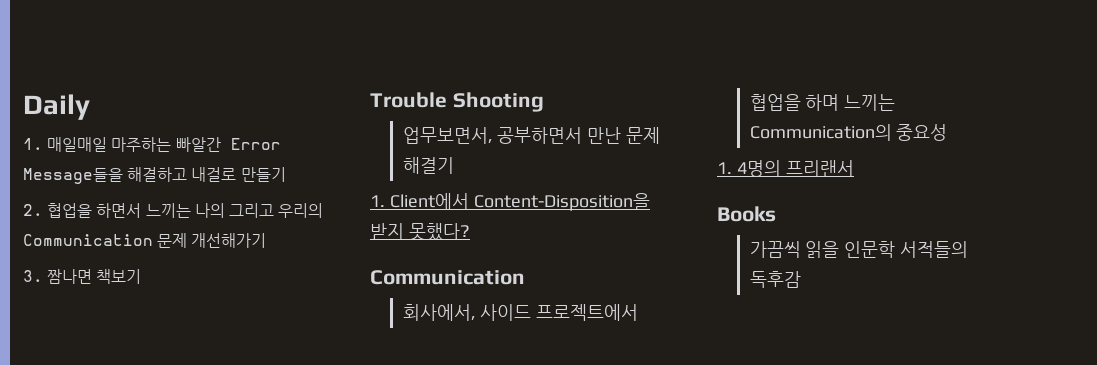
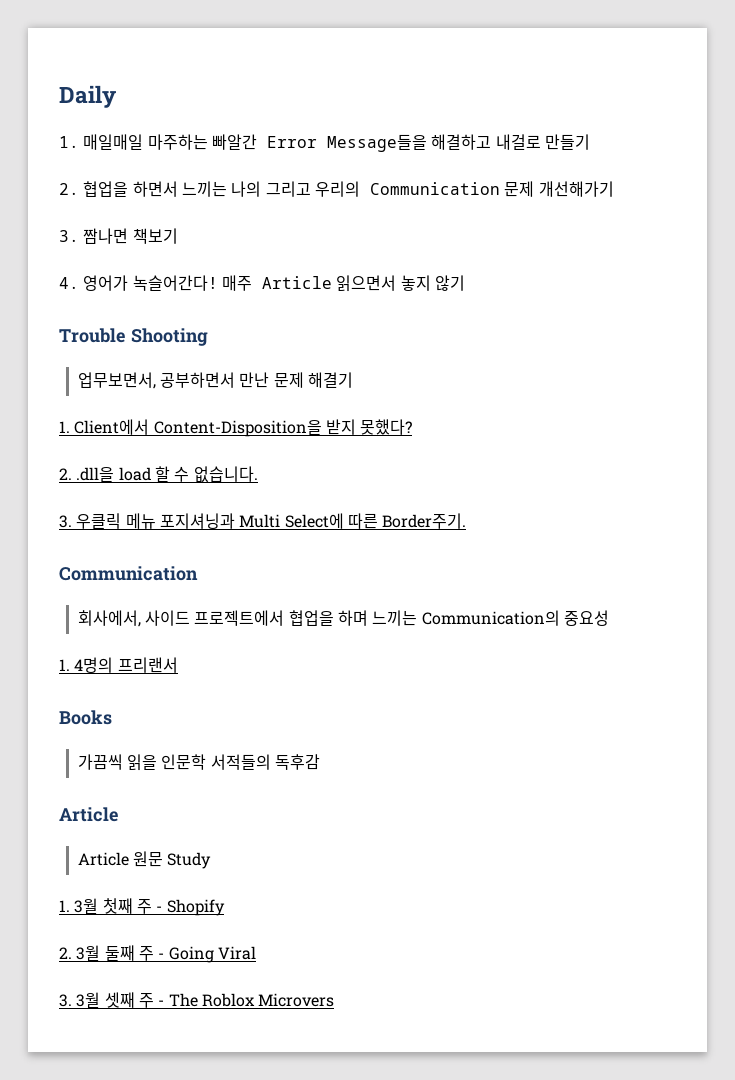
(142, 276) none -> [59,275,465,292] // 4. 영어가 녹슬어간다! 매주 Article 읽으면서 놓지 않기
(470, 232) none -> [59,466,258,483] [59,513,467,529] // 2. .dll을 load 할 수 없습니다. // 3. 우클릭 메뉴 포지셔닝과 Multi Select에 따른 Border주기.
(801, 279) none -> [59,807,119,822] [77,851,212,869] [59,898,225,916] [59,945,256,963] [59,992,335,1008] // Article // Article 원문 Study // 1. 3월 첫째 주 - Shopify // 2. 3월 둘째 주 - Going Viral // 3. 3월 셋째 주 - The Roblox Microvers

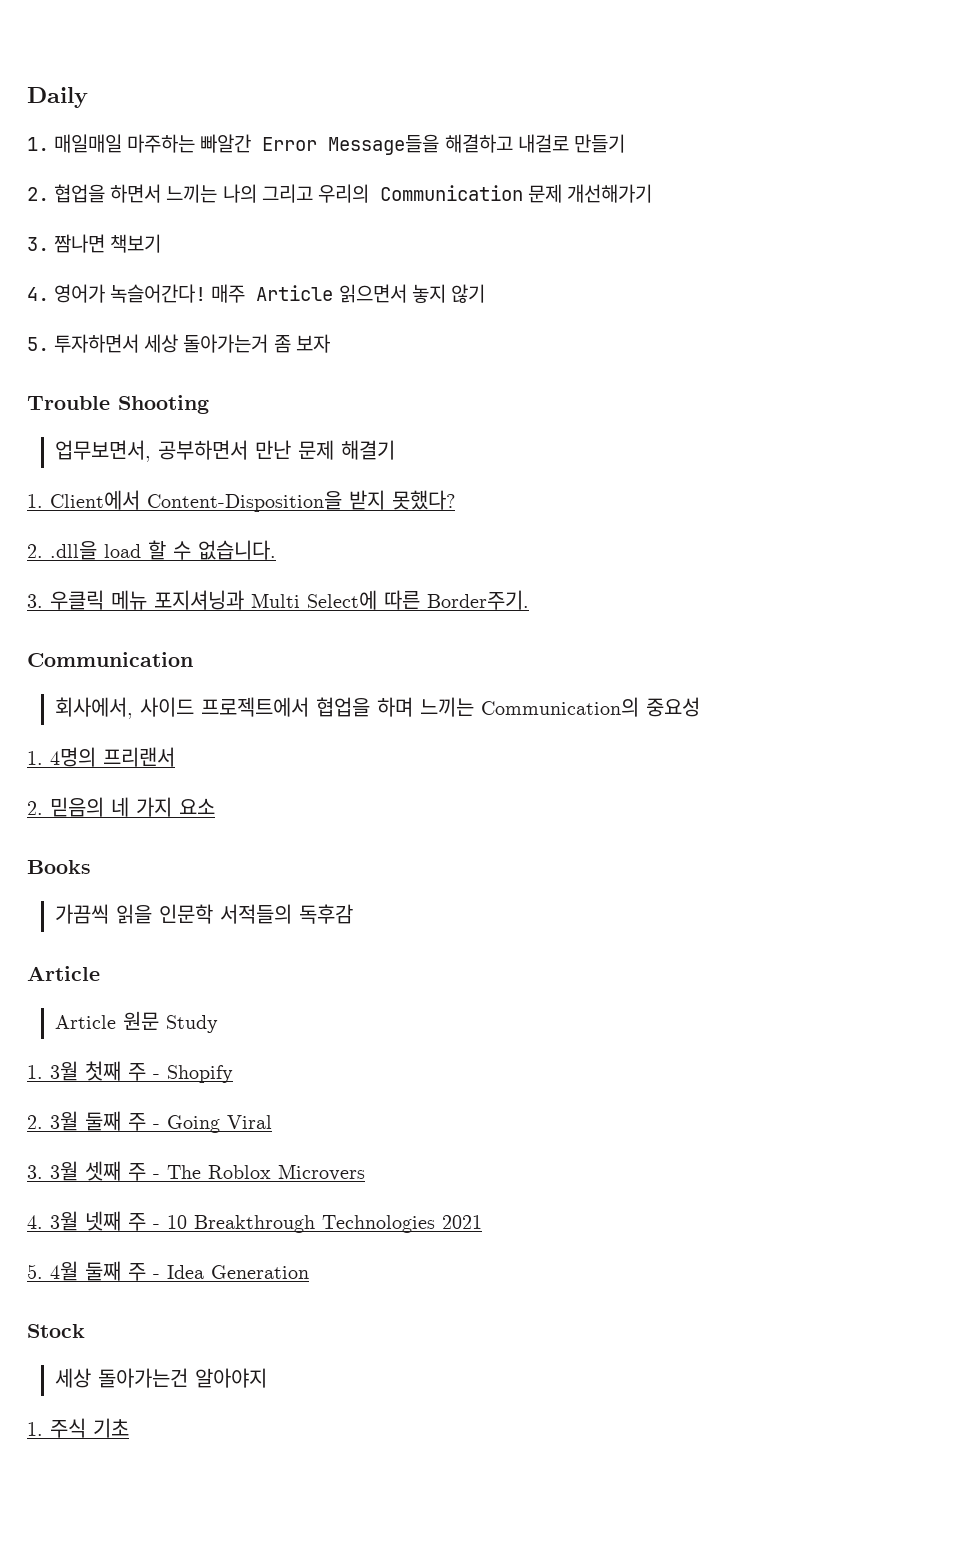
(465, 283) none -> [27,334,330,353] // 5. 투자하면서 세상 돌아가는거 좀 보자
(178, 665) none -> [27,797,215,817] // 2. 믿음의 네 가지 요소
(335, 1000) none -> [27,1211,482,1233] [27,1261,309,1281] [27,1324,85,1338] [55,1368,268,1388] [27,1418,129,1438] // 4. 3월 넷째 주 - 10 Breakthrough Technologies 2021 // 5. 4월 둘째 주 - Idea Generation // Stock // 세상 돌아가는건 알아야지 // 1. 주식 기초

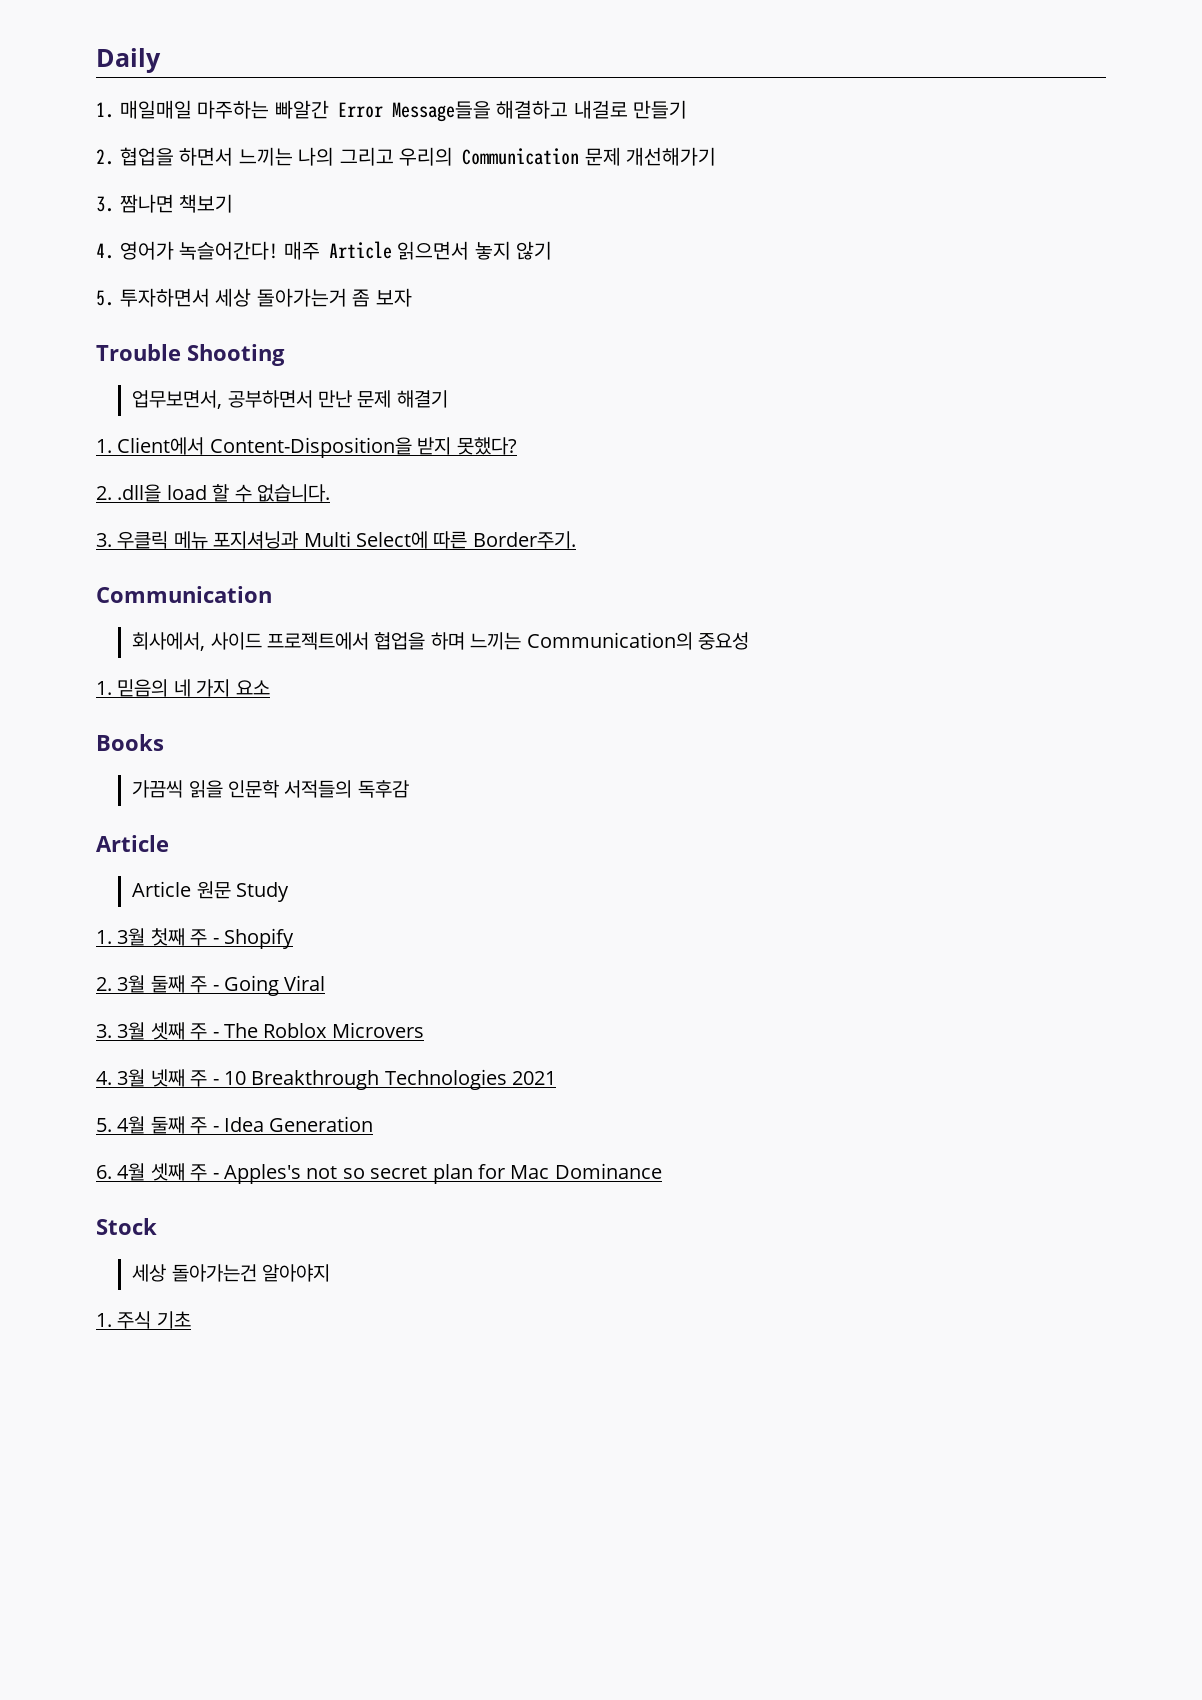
[50,747,175,767] [27,801,43,815] 4명의 프리랜서 // 2. -> (112, 688) none
(309, 1272) none -> [96,1163,662,1184] // 6. 4월 셋째 주 - Apples's not so secret plan for Mac Dominance

